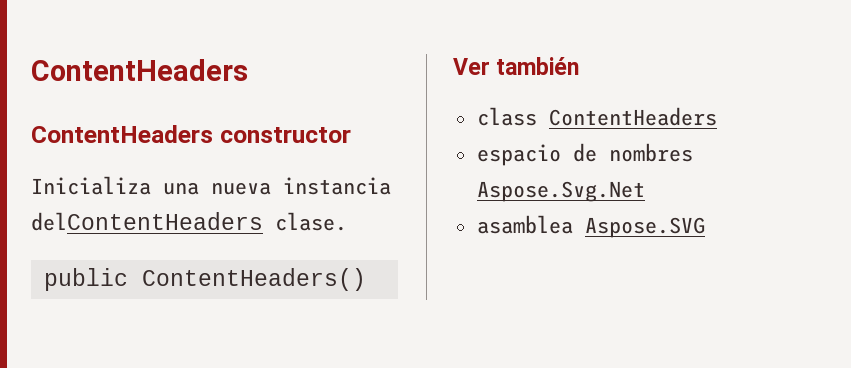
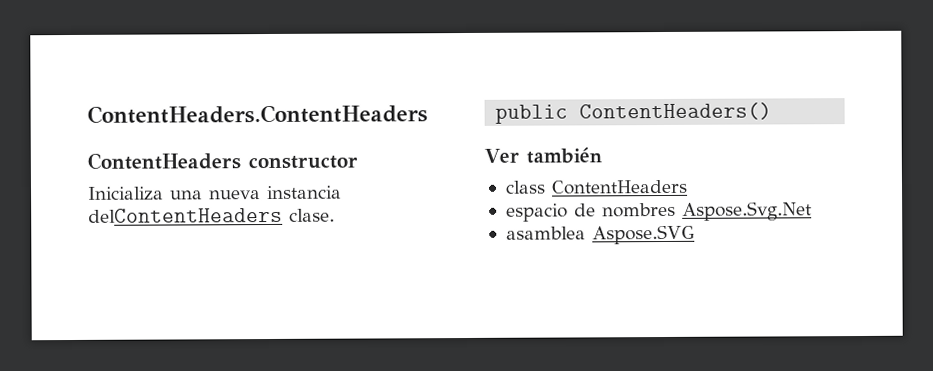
[31,59,248,81] ContentHeaders -> [87,104,428,124] ContentHeaders.ContentHeaders

